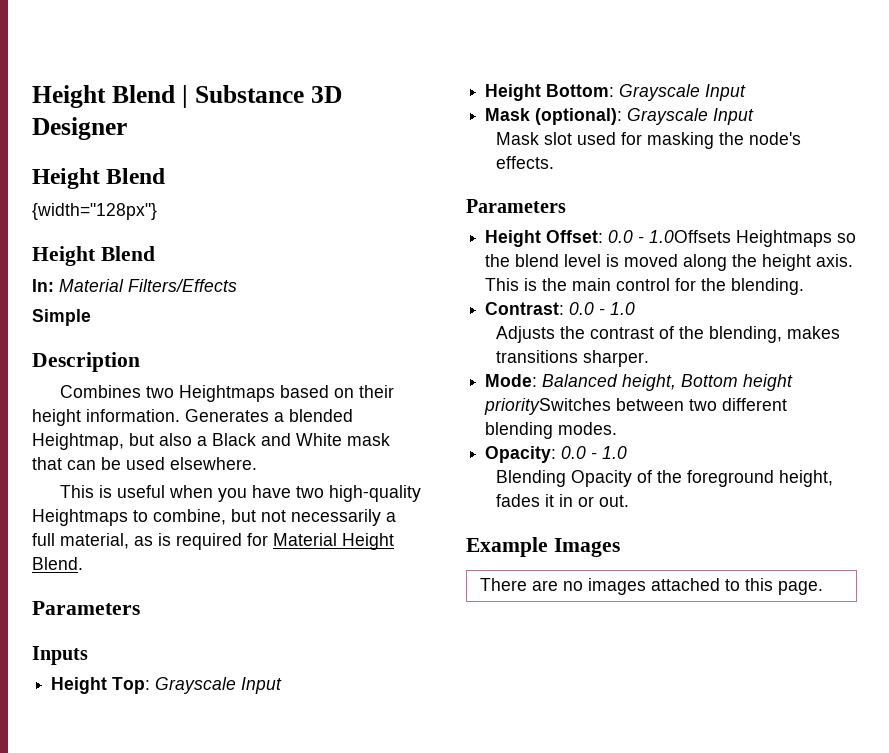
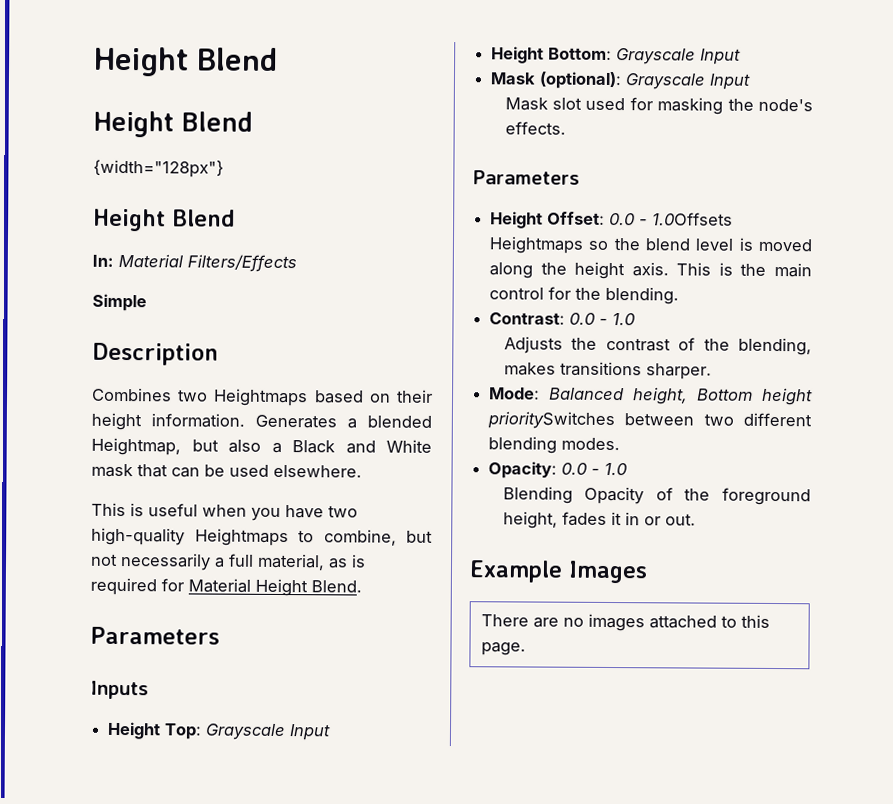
[32,85,342,108] [32,117,127,140] Height Blend | Substance 3D Designer -> [93,46,278,77] Height Blend

